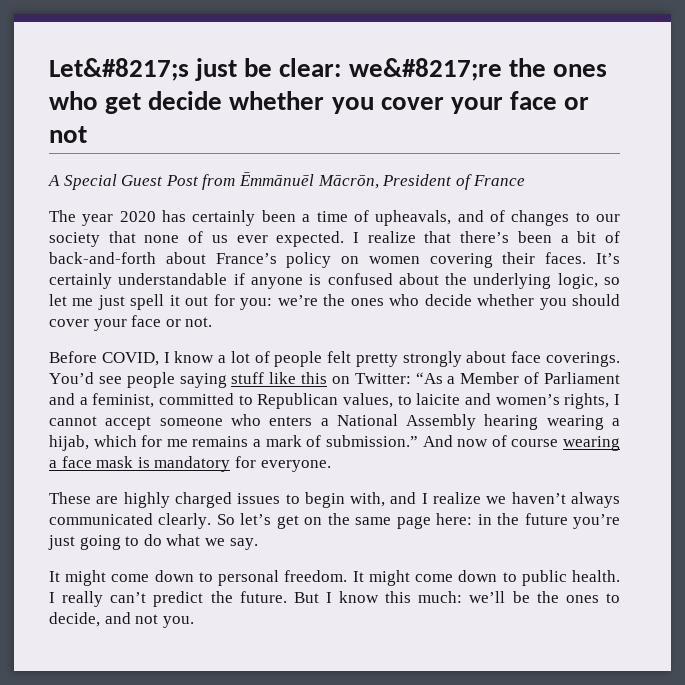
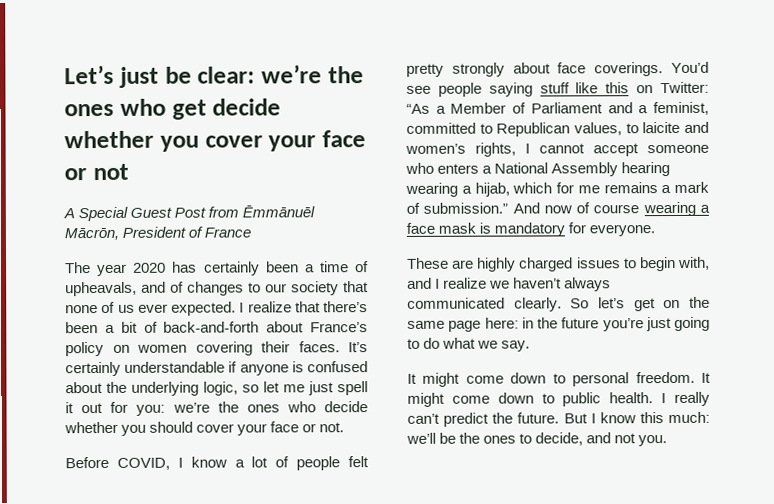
[49,58,189,81] Let&#8217;s -> [64,64,114,85] Let’s
[348,58,502,81] we&#8217;re -> [261,64,322,84] we’re

